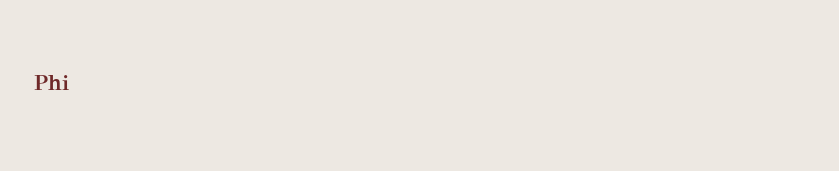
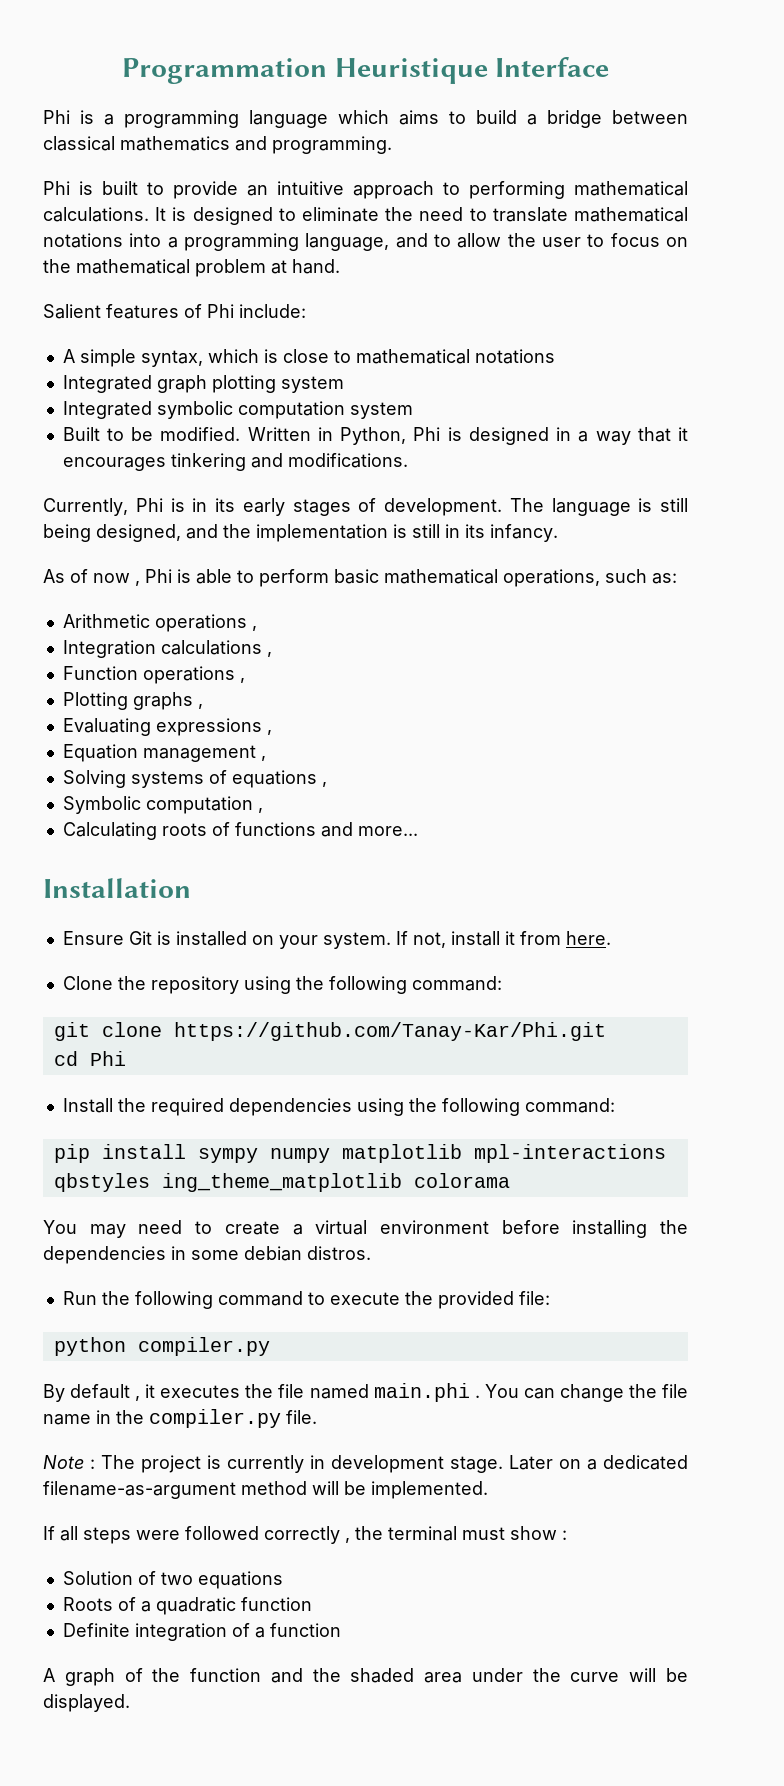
[34,75,69,90] Phi -> [121,57,610,84] [43,110,688,128] [43,136,392,154] [43,181,688,199] [43,207,688,225] [43,233,688,251] [43,259,340,277] [43,304,306,319] [62,349,555,367] [62,375,344,393] [62,401,413,419] [62,427,688,445] [62,453,408,471] [43,498,688,516] [43,524,558,542] [43,569,677,587] [62,614,257,632] [62,640,272,658] [62,666,245,684] [62,692,203,710] [62,718,272,736] [62,744,266,762] [62,770,327,788] [62,796,263,814] [62,822,418,840] [43,878,191,898] [62,931,611,949] [62,976,502,994] [53,1022,606,1041] [53,1051,126,1066] [62,1098,615,1116] [53,1144,666,1163] [53,1173,510,1192] [43,1220,688,1238] [43,1246,371,1264] [62,1291,550,1309] [53,1337,270,1356] [43,1383,688,1402] [43,1409,317,1428] [43,1455,688,1473] [43,1481,488,1499] [43,1526,567,1544] [62,1571,283,1589] [62,1597,312,1615] [62,1623,341,1641] [43,1668,688,1686] [43,1694,130,1712] Programmation Heuristique Interface // Phi is a programming language which aims to build a bridge between classical mathematics and programming. // Phi is built to provide an intuitive approach to performing mathematical calculations. It is designed to eliminate the need to translate mathematical notations into a programming language, and to allow the user to focus on the mathematical problem at hand. // Salient features of Phi include: // A simple syntax, which is close to mathematical notations // Integrated graph plotting system // Integrated symbolic computation system // Built to be modified. Written in Python, Phi is designed in a way that it encourages tinkering and modifications. // Currently, Phi is in its early stages of development. The language is still being designed, and the implementation is still in its infancy. // As of now , Phi is able to perform basic mathematical operations, such as: // Arithmetic operations , // Integration calculations , // Function operations , // Plotting graphs , // Evaluating expressions , // Equation management , // Solving systems of equations , // Symbolic computation , // Calculating roots of functions and more... // Installation // Ensure Git is installed on your system. If not, install it from here. // Clone the repository using the following command: // git clone https://github.com/Tanay-Kar/Phi.git // cd Phi // Install the required dependencies using the following command: // pip install sympy numpy matplotlib mpl-interactions qbstyles ing_theme_matplotlib colorama // You may need to create a virtual environment before installing the dependencies in some debian distros. // Run the following command to execute the provided file: // python compiler.py // By default , it executes the file named main.phi . You can change the file name in the compiler.py file. // Note : The project is currently in development stage. Later on a dedicated filename-as-argument method will be implemented. // If all steps were followed correctly , the terminal must show : // Solution of two equations // Roots of a quadratic function // Definite integration of a function // A graph of the function and the shaded area under the curve will be displayed.

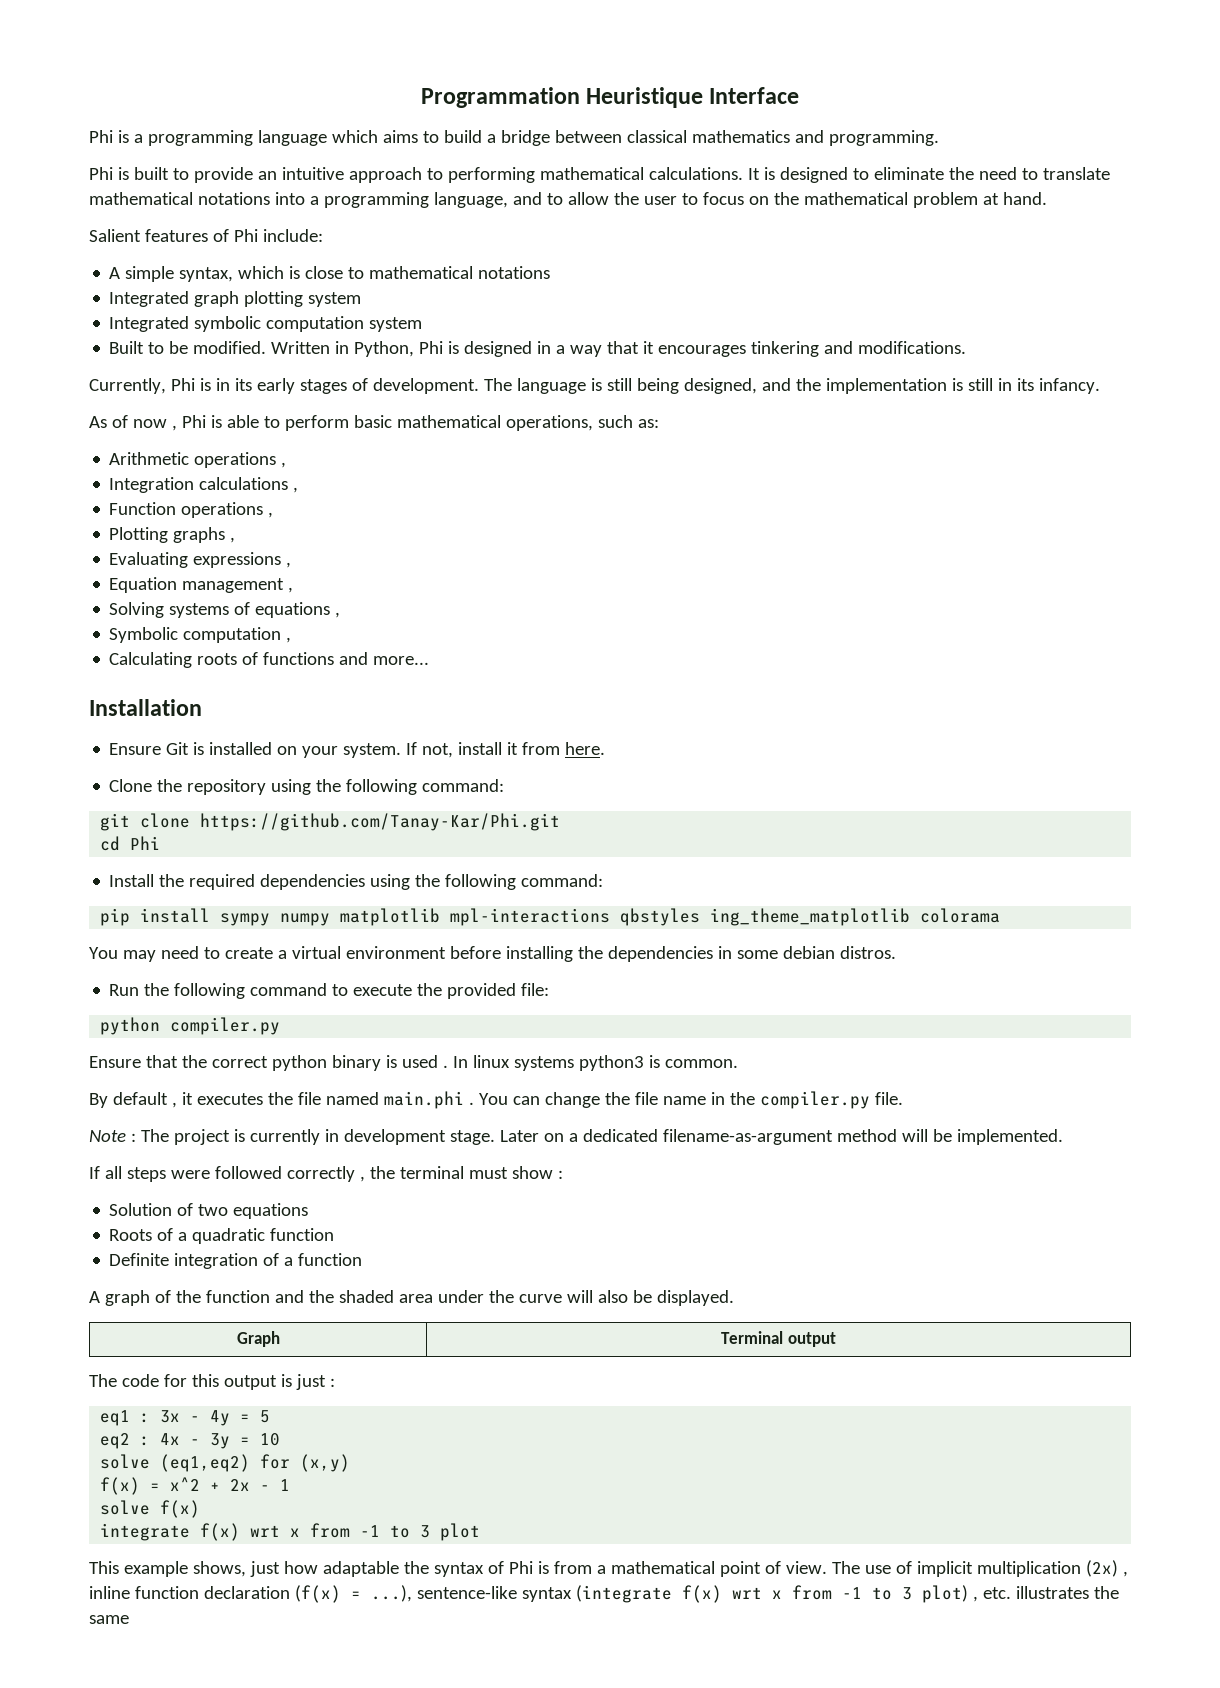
(270, 1346) none -> [89,1055,738,1071] // Ensure that the correct python binary is used . In linux systems python3 is common.
(657, 1675) none -> [597,1290,628,1303] also
(130, 1703) none -> [236,1331,280,1347] [721,1331,836,1347] [89,1374,335,1390] [100,1410,271,1426] [100,1433,281,1449] [100,1454,351,1472] [100,1477,291,1495] [100,1500,201,1518] [100,1523,481,1541] [89,1560,1128,1577] [89,1585,1119,1603] [89,1615,129,1624] // Graph | Terminal output // The code for this output is just : // eq1 : 3x - 4y = 5 // eq2 : 4x - 3y = 10 // solve (eq1,eq2) for (x,y) // f(x) = x^2 + 2x - 1 // solve f(x) // integrate f(x) wrt x from -1 to 3 plot // This example shows, just how adaptable the syntax of Phi is from a mathematical point of view. The use of implicit multiplication (2x) , inline function declaration (f(x) = ...), sentence-like syntax (integrate f(x) wrt x from -1 to 3 plot) , etc. illustrates the same

